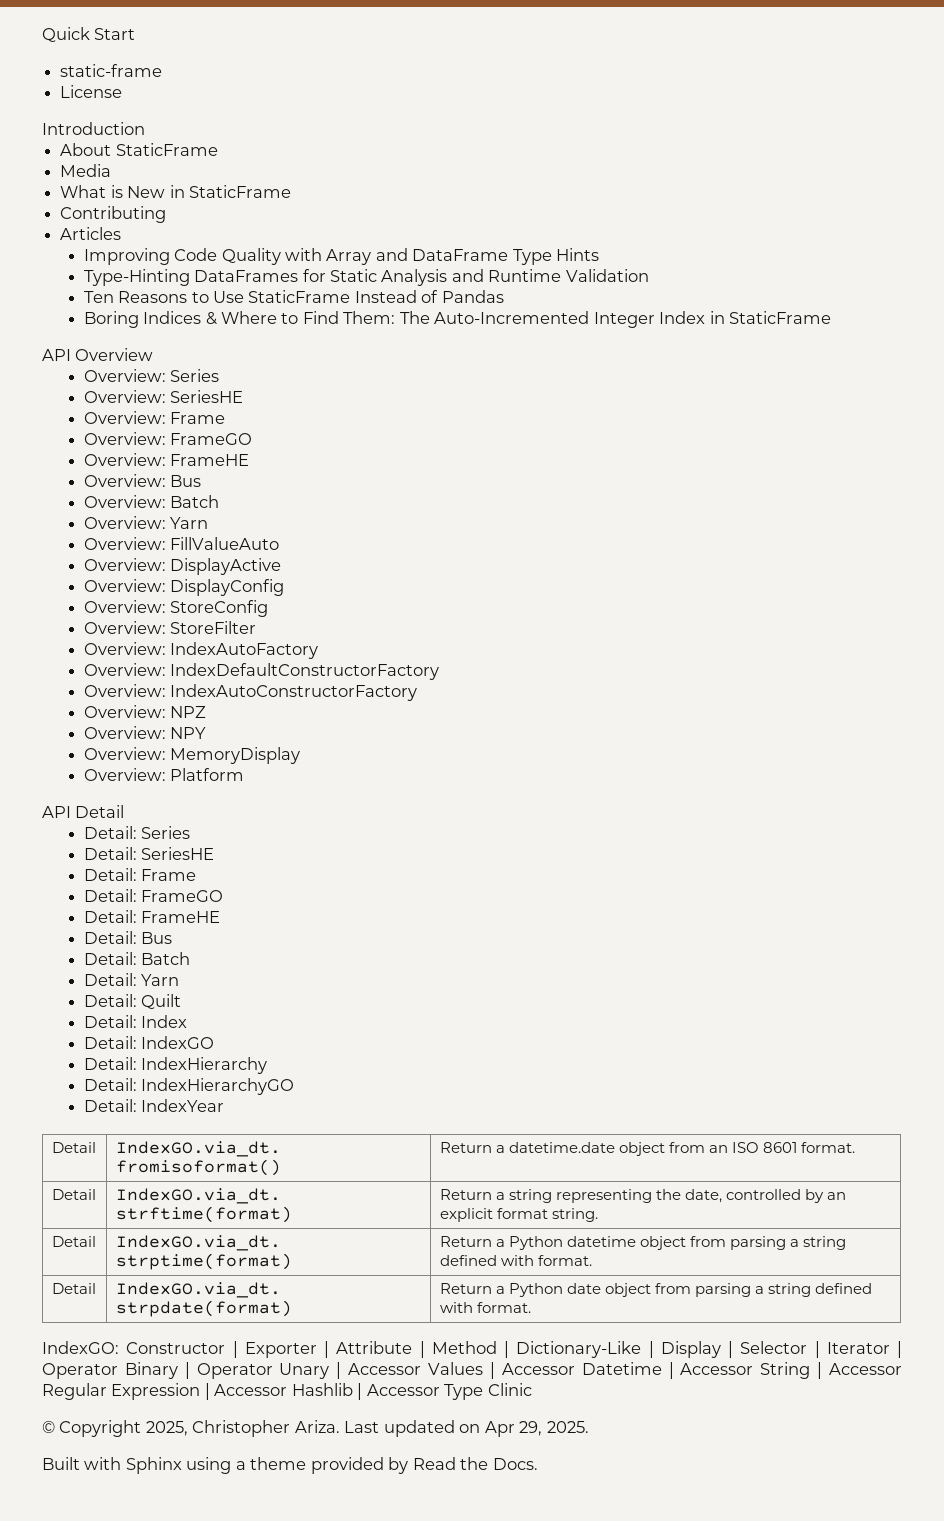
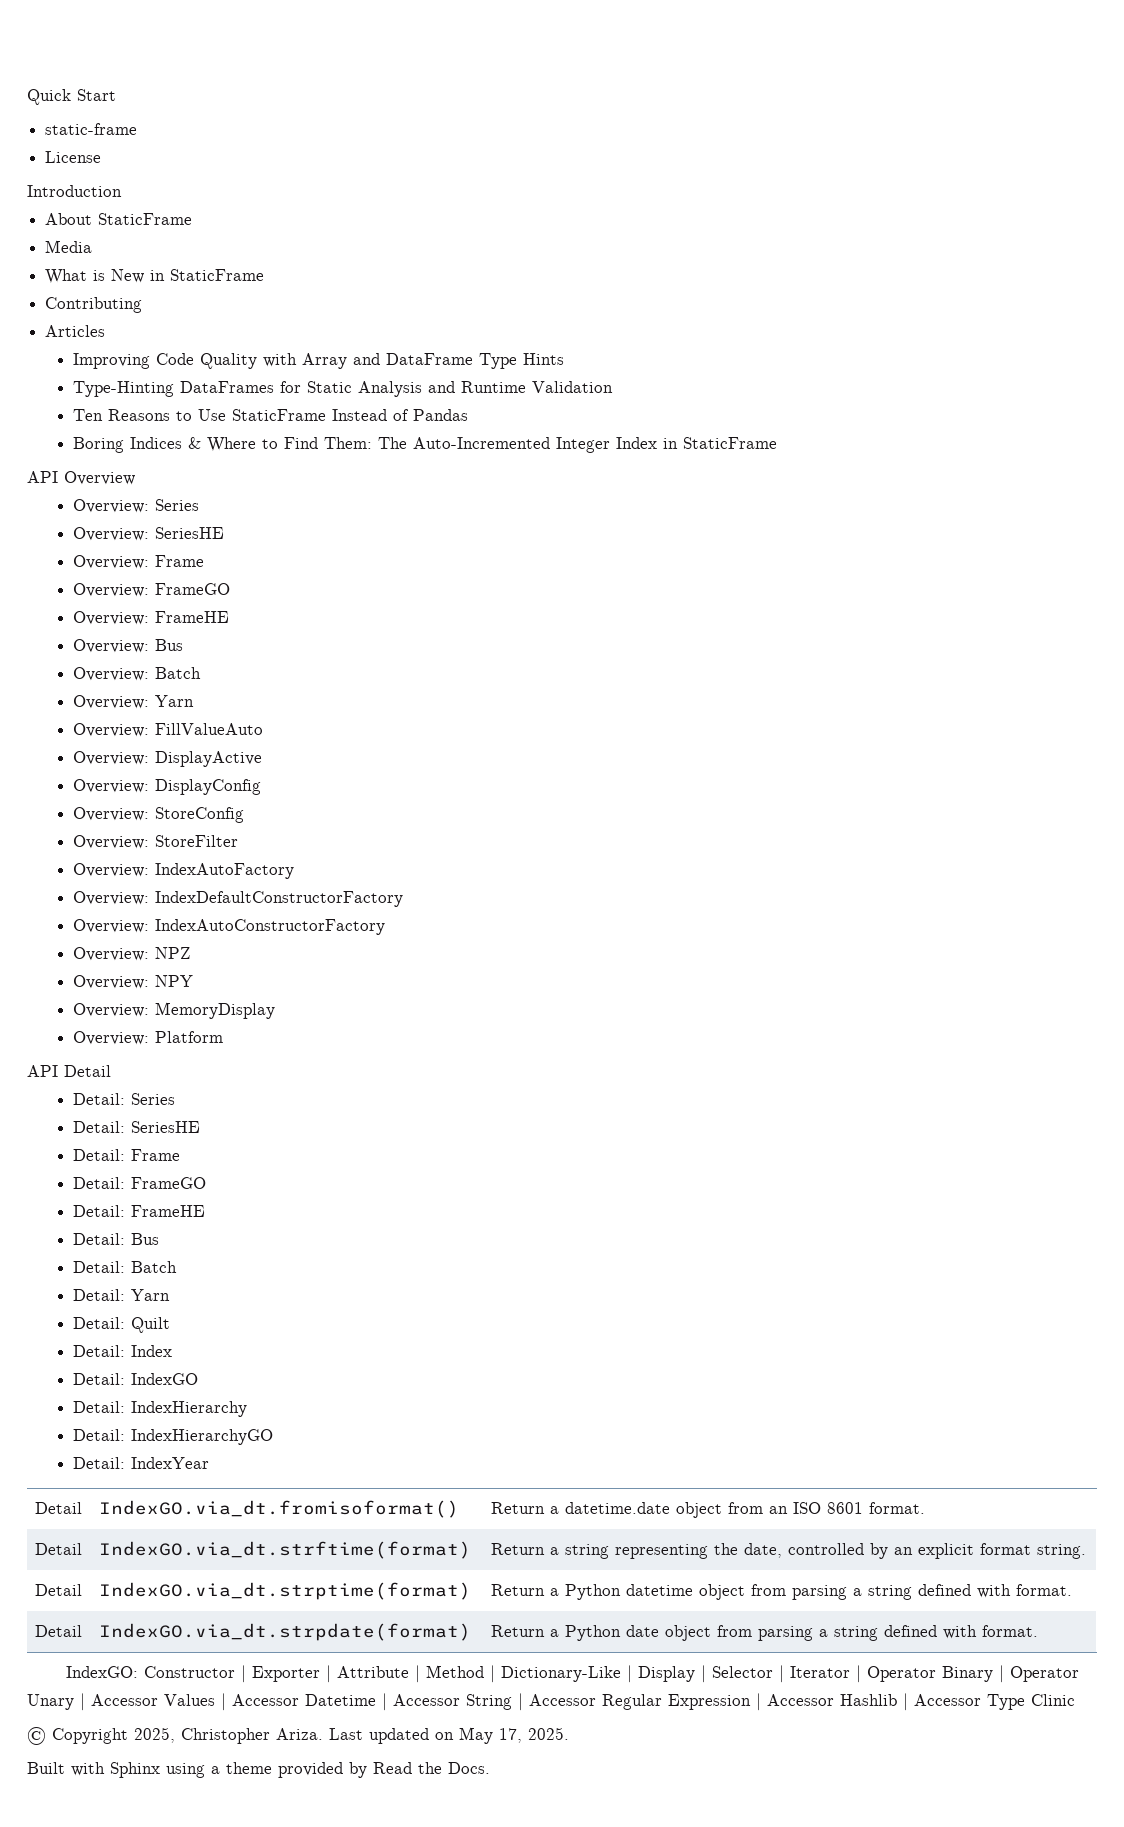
[484,1421,543,1437] Apr 29, -> [459,1727,522,1744] May 17,

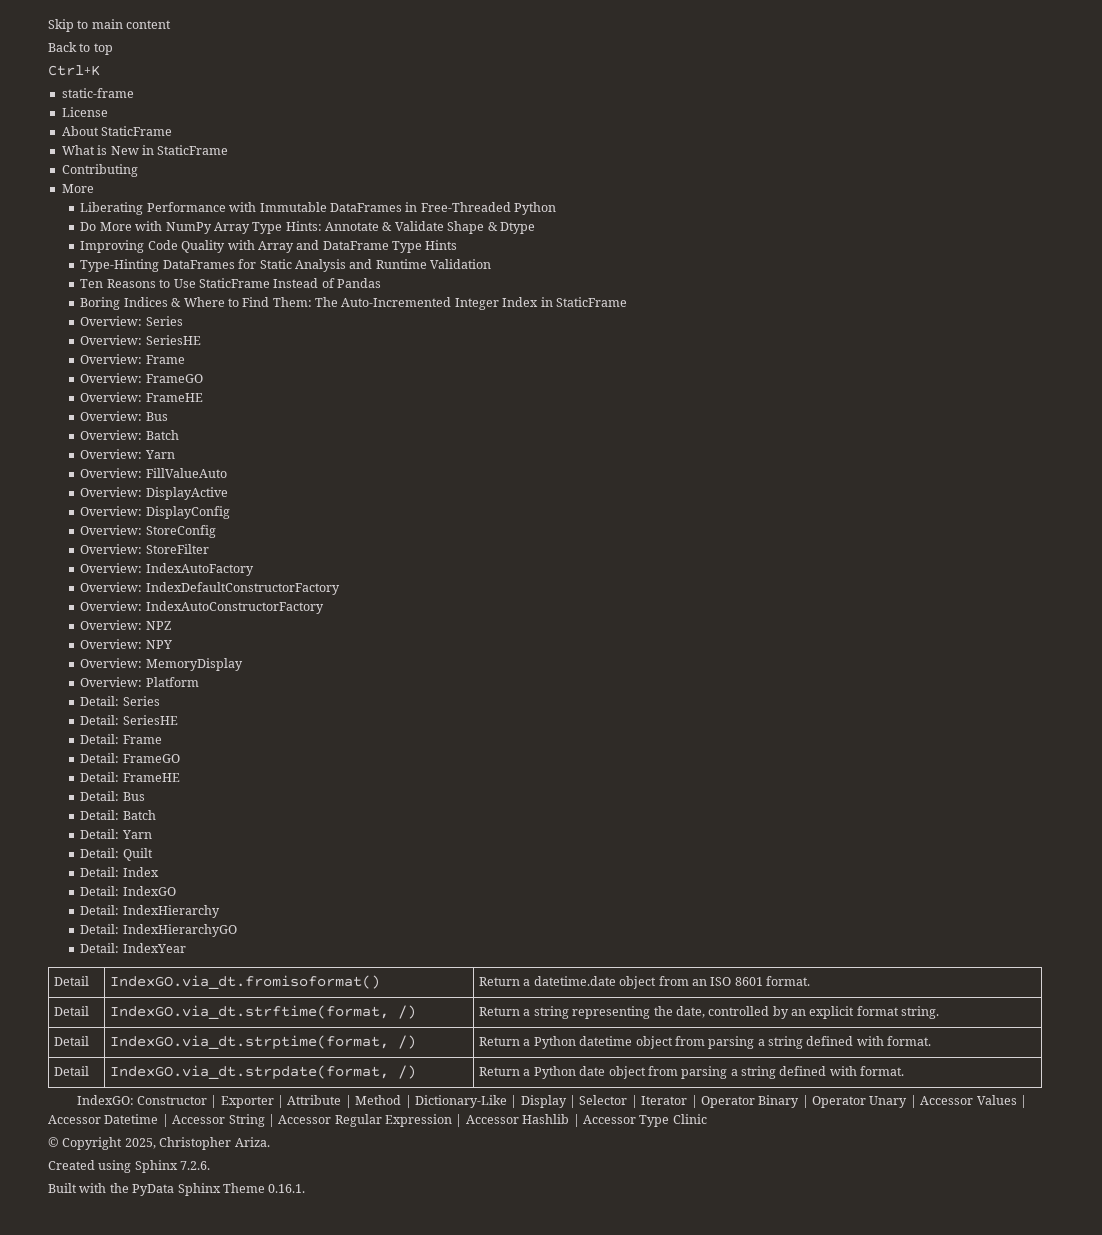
[27,89,116,105] Quick Start -> [48,19,172,32] [48,42,113,55] [48,65,100,76] Skip to main content // Back to top // Ctrl+K
[27,185,122,197] // Introduction -> (108, 112) none
[45,240,93,253] // Media -> (173, 131) none
[45,325,106,337] Articles -> [61,184,94,193] [80,202,557,215] [80,221,535,234] More // Liberating Performance with Immutable DataFrames in Free-Threaded Python // Do More with NumPy Array Type Hints: Annotate & Validate Shape & Dtype
[27,471,135,485] // API Overview -> (627, 302) none
[27,1065,111,1077] // API Detail -> (199, 682) none
[99,1541,472,1559] IndexGO.via_dt.strftime(format) -> [110,1005,417,1019] IndexGO.via_dt.strftime(format, /)
[99,1582,472,1600] IndexGO.via_dt.strptime(format) -> [110,1035,417,1050] IndexGO.via_dt.strptime(format, /)
[99,1623,472,1641] IndexGO.via_dt.strpdate(format) -> [110,1065,417,1080] IndexGO.via_dt.strpdate(format, /)
[329,1727,569,1744] [27,1762,490,1778] Last updated on May 17, 2025. // Built with Sphinx using a theme provided by Read the Docs. -> [48,1160,211,1173] [48,1183,306,1196] // Created using Sphinx 7.2.6. // Built with the PyData Sphinx Theme 0.16.1.

